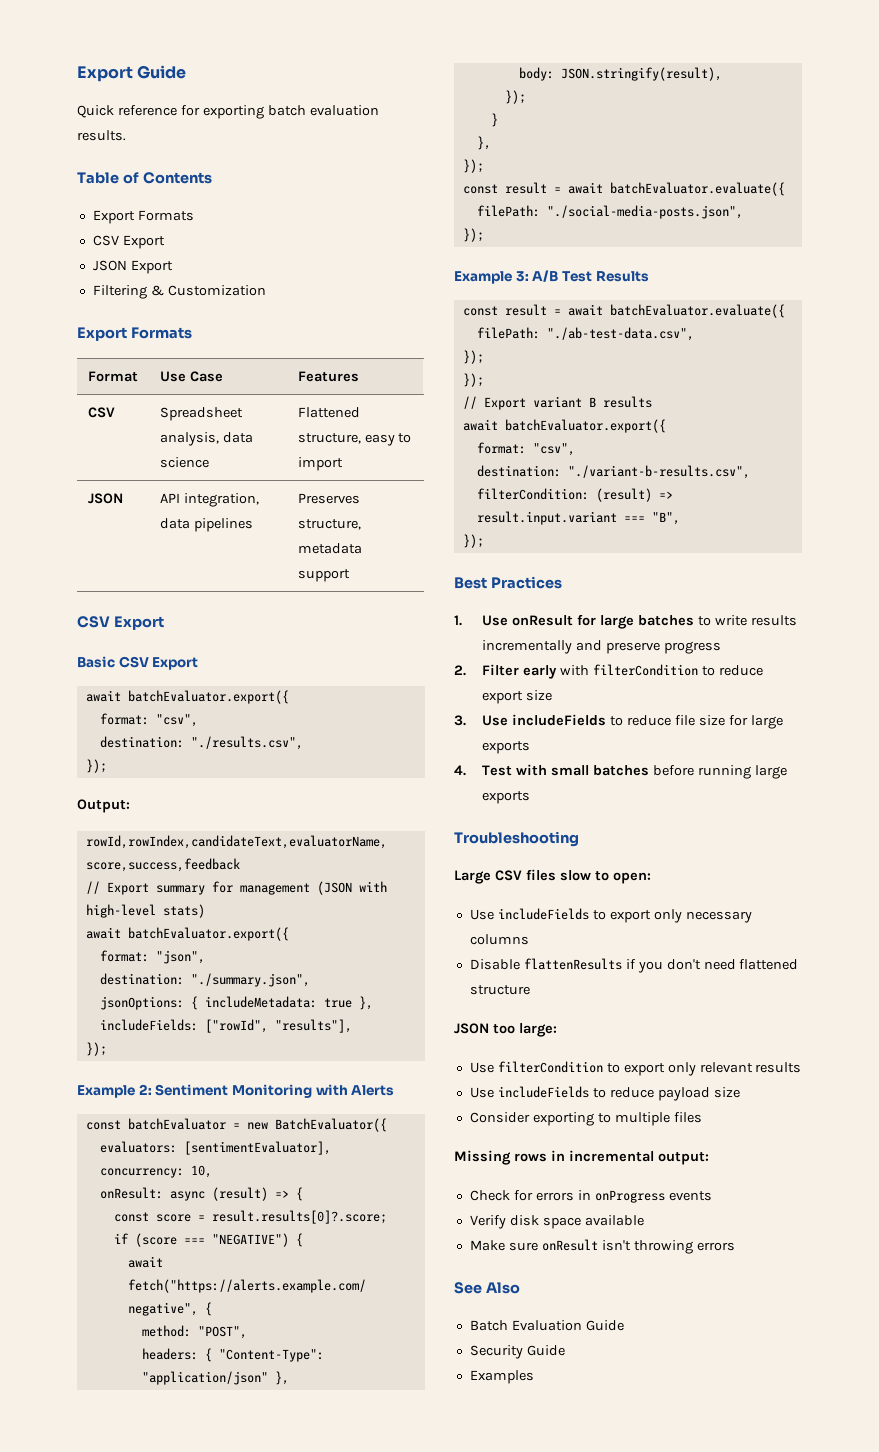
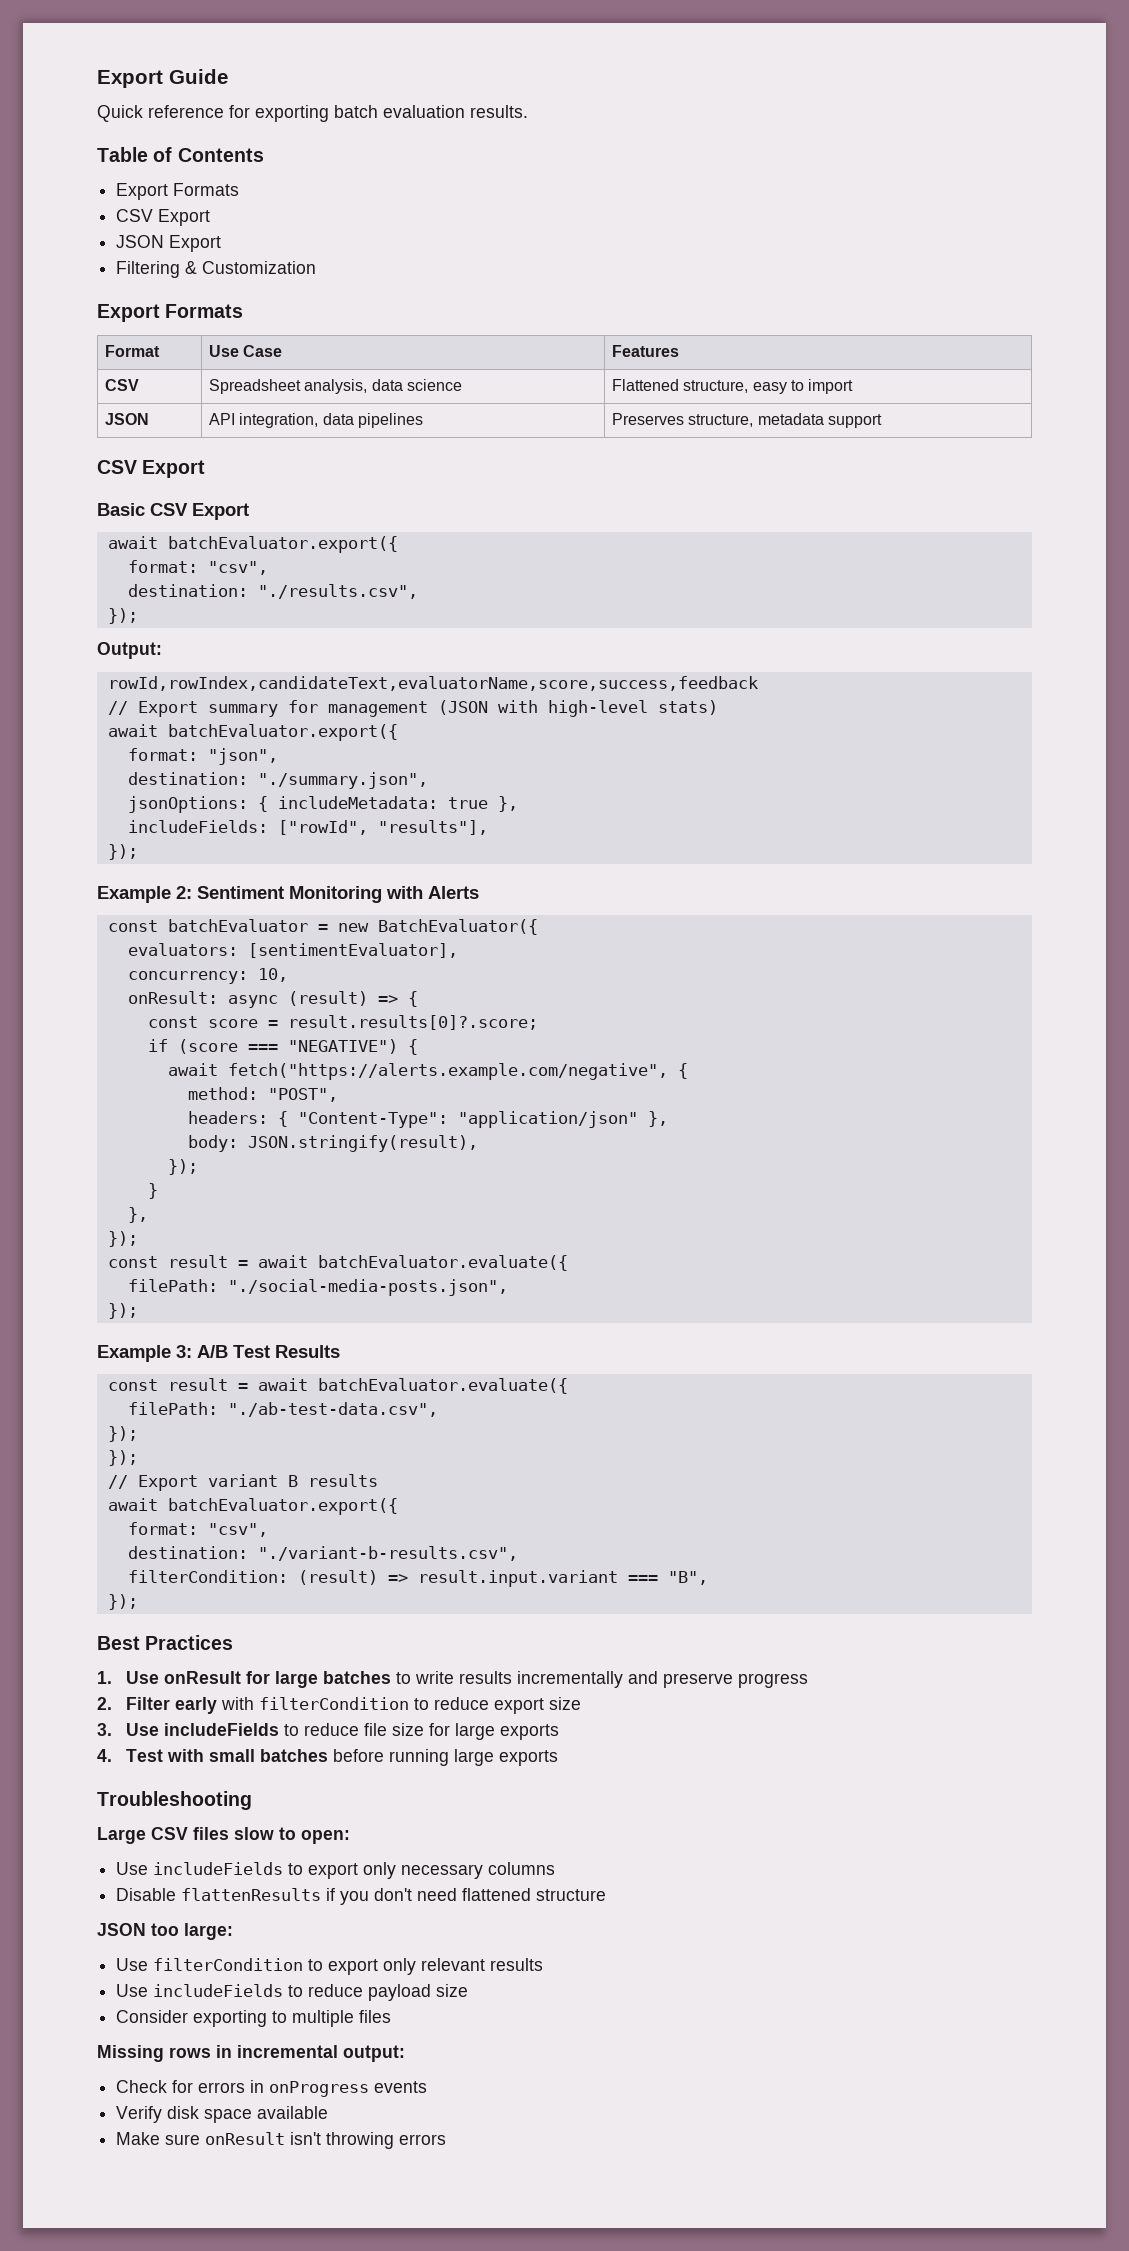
[454,1282,520,1294] [469,1320,624,1331] [469,1345,565,1359] [469,1370,534,1384] // See Also // Batch Evaluation Guide // Security Guide // Examples -> (447, 2139) none

